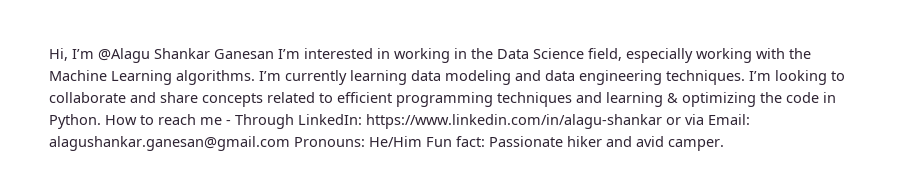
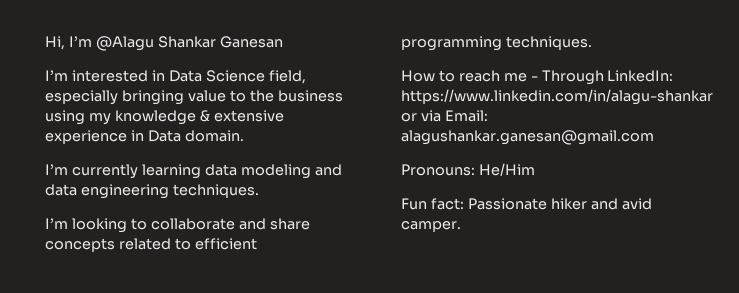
(274, 54) none -> (283, 42) //
[394,48,493,63] working in the -> (165, 75) none
[696,48,811,63] [49,70,255,85] working with the Machine Learning algorithms. -> [121,90,343,105] [45,110,284,125] [45,130,244,144] bringing value to the business using my knowledge & extensive experience in Data domain. //
(745, 77) none -> (259, 191) //
[497,92,836,107] [49,114,101,129] techniques and learning & optimizing the code in Python. -> [505,36,592,50] techniques. //
(290, 143) none -> (654, 137) //
(422, 141) none -> (535, 169) //

